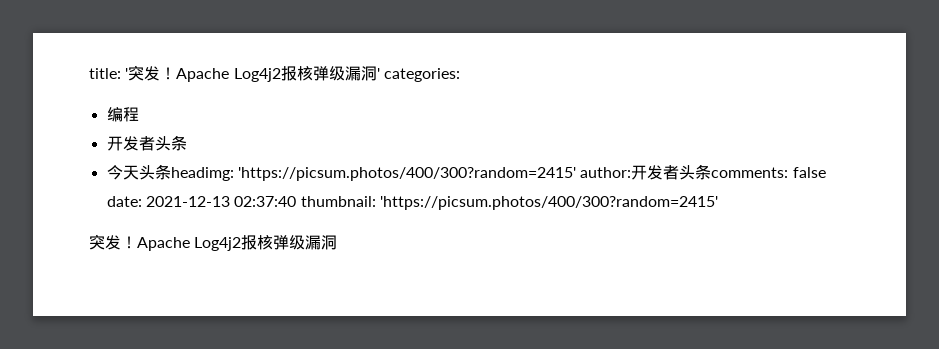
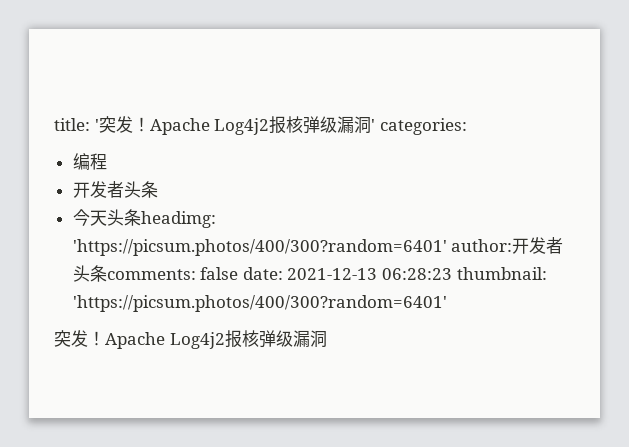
[237,167,576,181] 'https://picsum.photos/400/300?random=2415' -> [72,239,447,256] 'https://picsum.photos/400/300?random=6401'
[234,196,718,210] 02:37:40 thumbnail: 'https://picsum.photos/400/300?random=2415' -> [382,267,547,280] [72,295,447,312] 06:28:23 thumbnail: 'https://picsum.photos/400/300?random=6401'

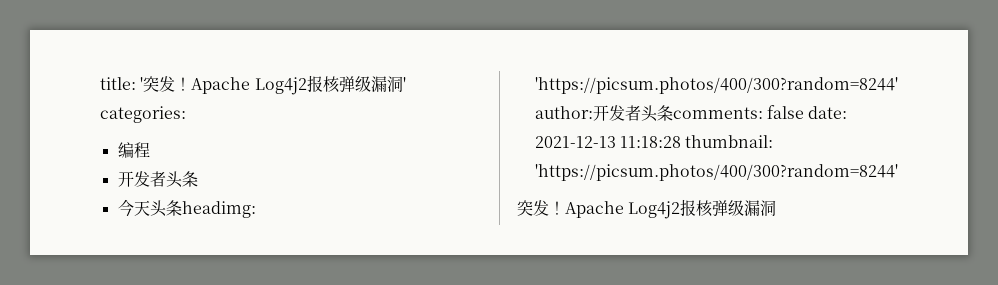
[72,239,447,256] 'https://picsum.photos/400/300?random=6401' -> [534,77,898,94] 'https://picsum.photos/400/300?random=8244'
[382,267,547,280] [72,295,447,312] 06:28:23 thumbnail: 'https://picsum.photos/400/300?random=6401' -> [619,135,774,148] [534,164,898,181] 11:18:28 thumbnail: 'https://picsum.photos/400/300?random=8244'

